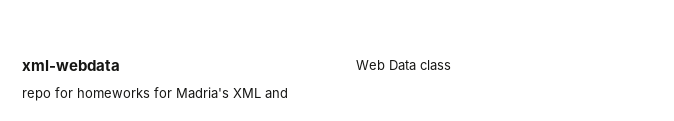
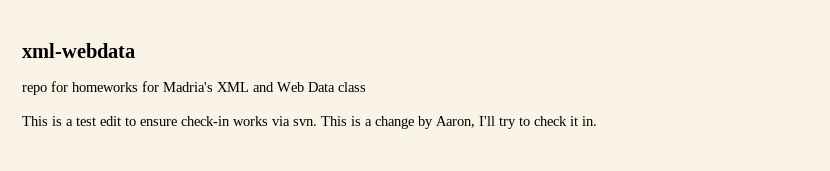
(451, 65) none -> [22,116,597,129] // This is a test edit to ensure check-in works via svn. This is a change by Aaron, I'll try to check it in.

